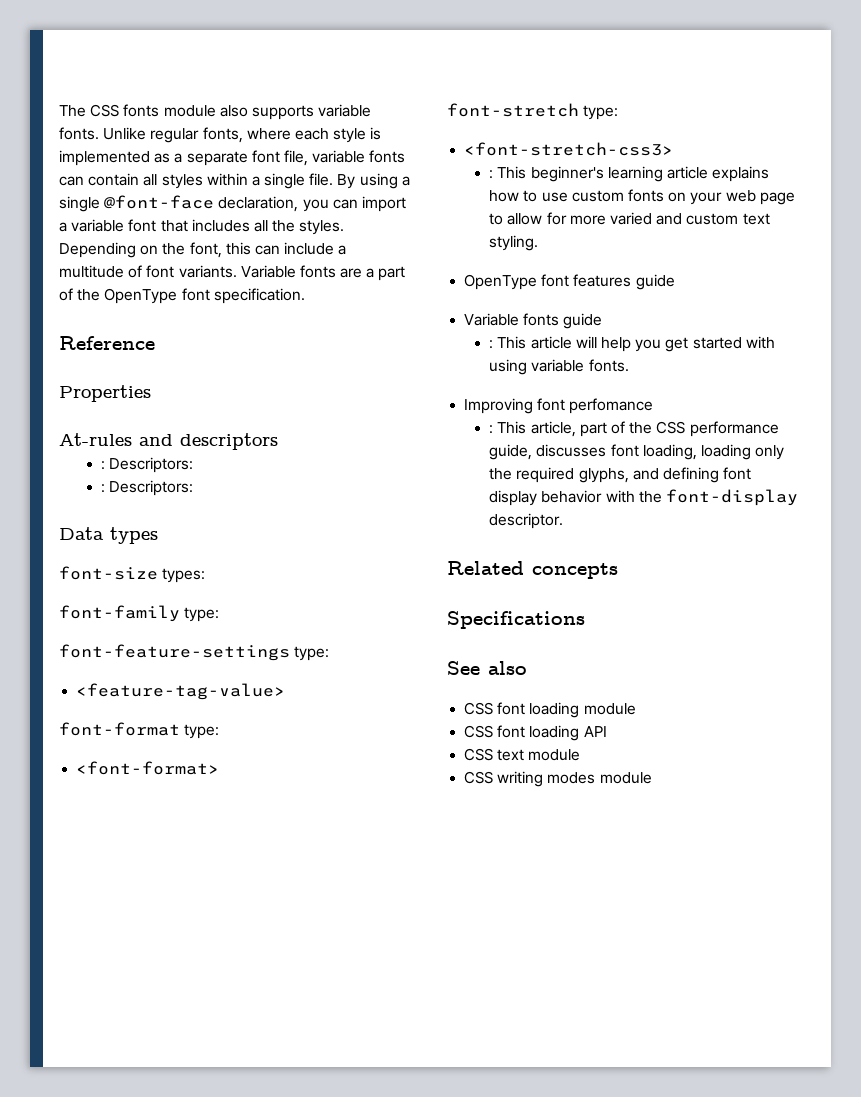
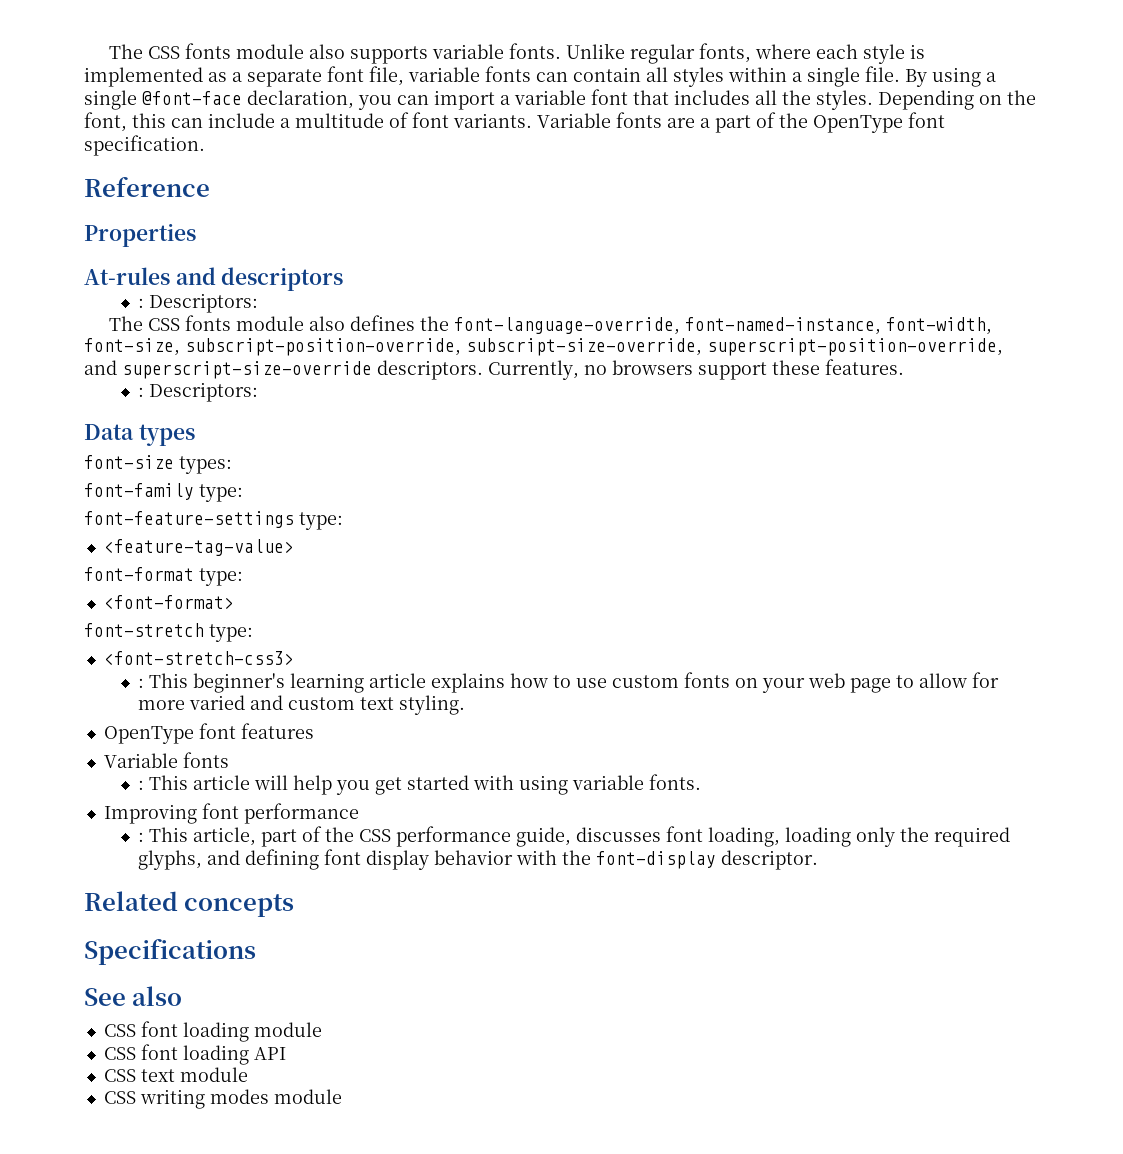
(194, 465) none -> [108,315,992,335] [84,338,1003,356] [84,359,904,380] // The CSS fonts module also defines the font-language-override, font-named-instance, font-width, font-size, subscript-position-override, subscript-size-override, superscript-position-override, and superscript-size-override descriptors. Currently, no browsers support these features.
[635,274,675,290] [464,313,603,329] guide // Variable fonts guide -> [103,752,229,768] // Variable fonts
[569,398,654,414] perfomance -> [243,803,359,824] performance

